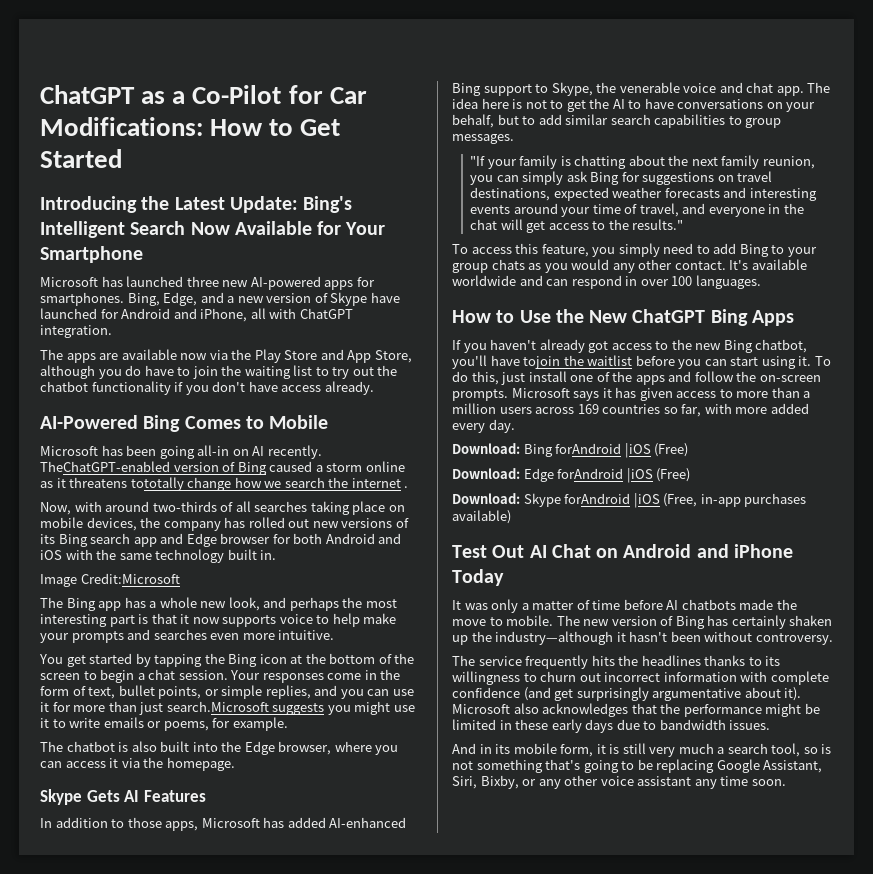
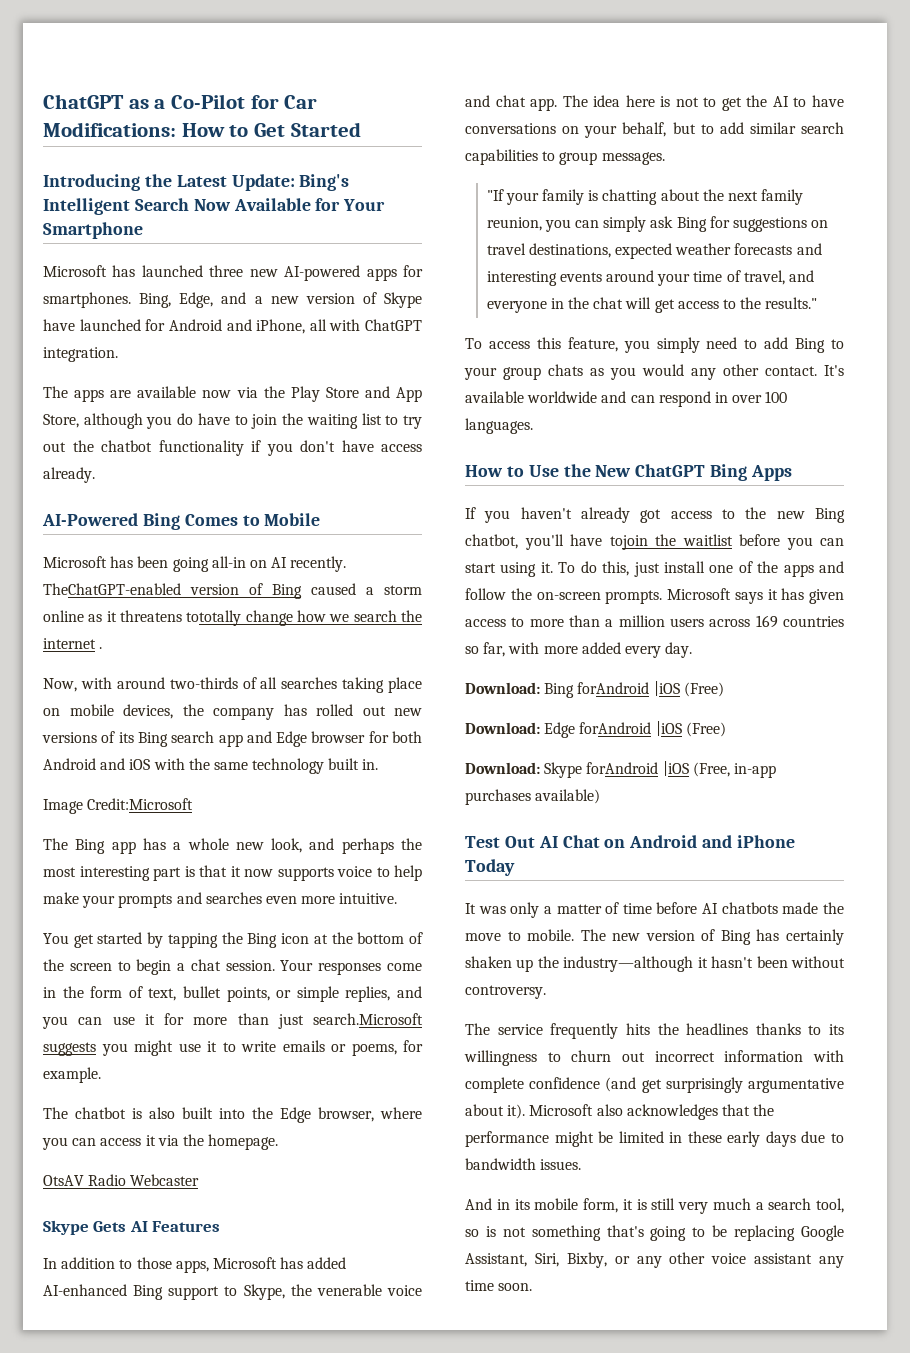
(235, 764) none -> [43,1174,200,1186] // OtsAV Radio Webcaster

